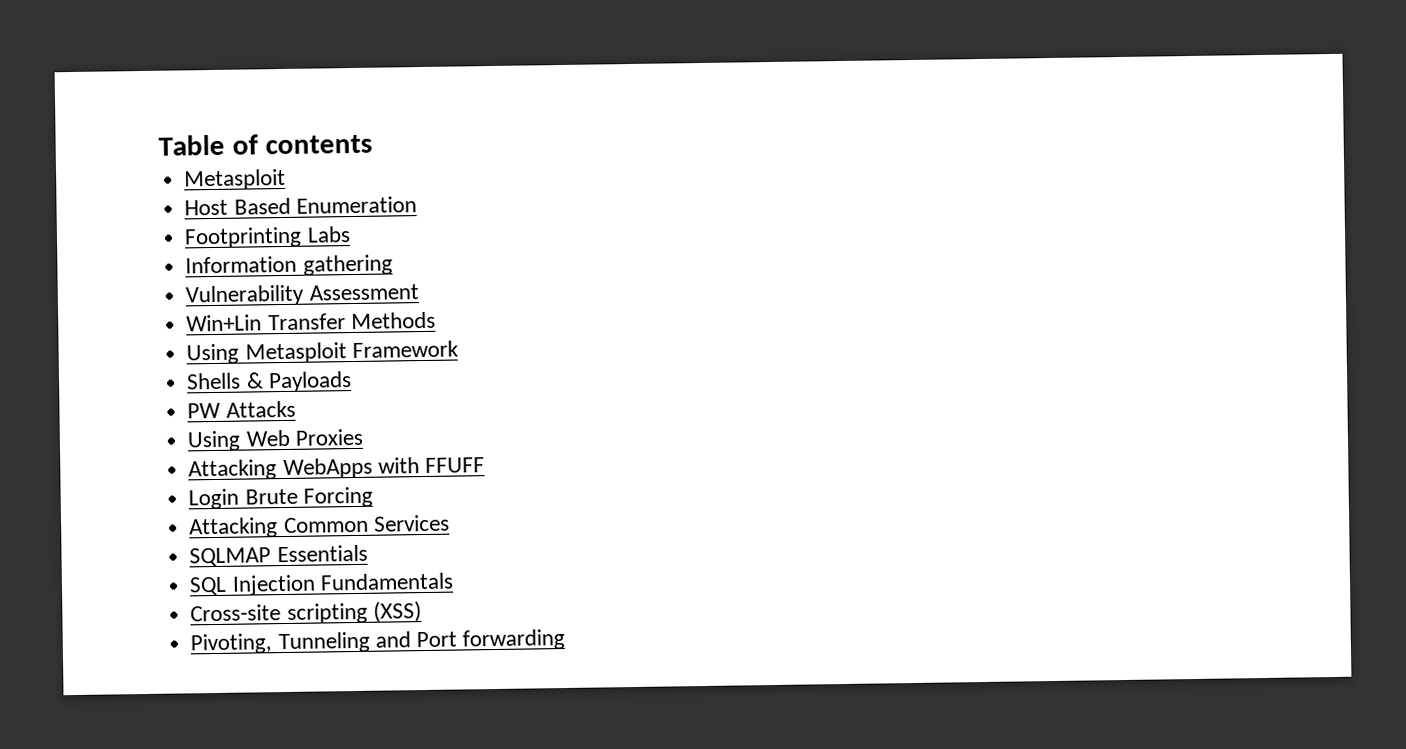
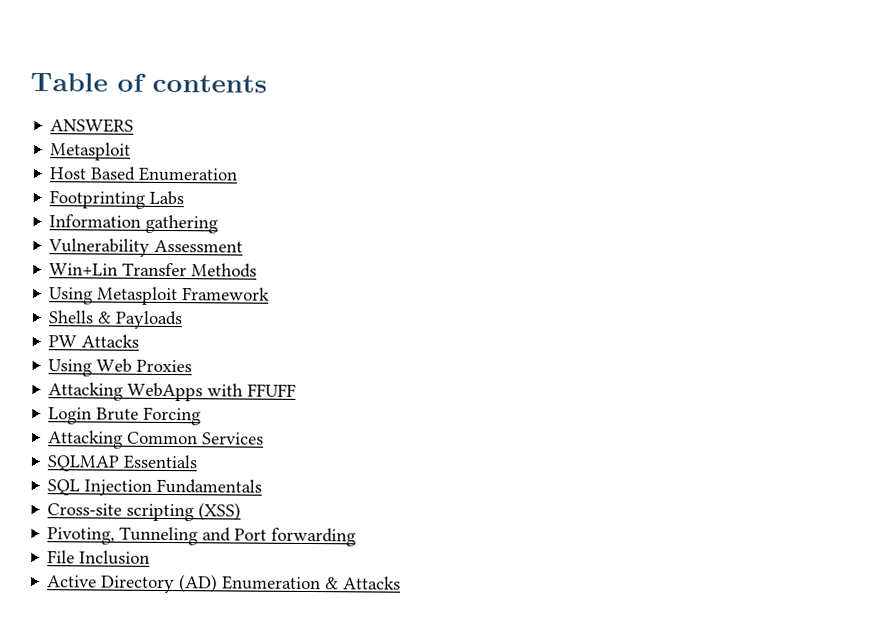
(373, 144) none -> [50,118,135,133] // ANSWERS
(566, 639) none -> [47,550,151,565] [47,574,402,594] // File Inclusion // Active Directory (AD) Enumeration & Attacks

